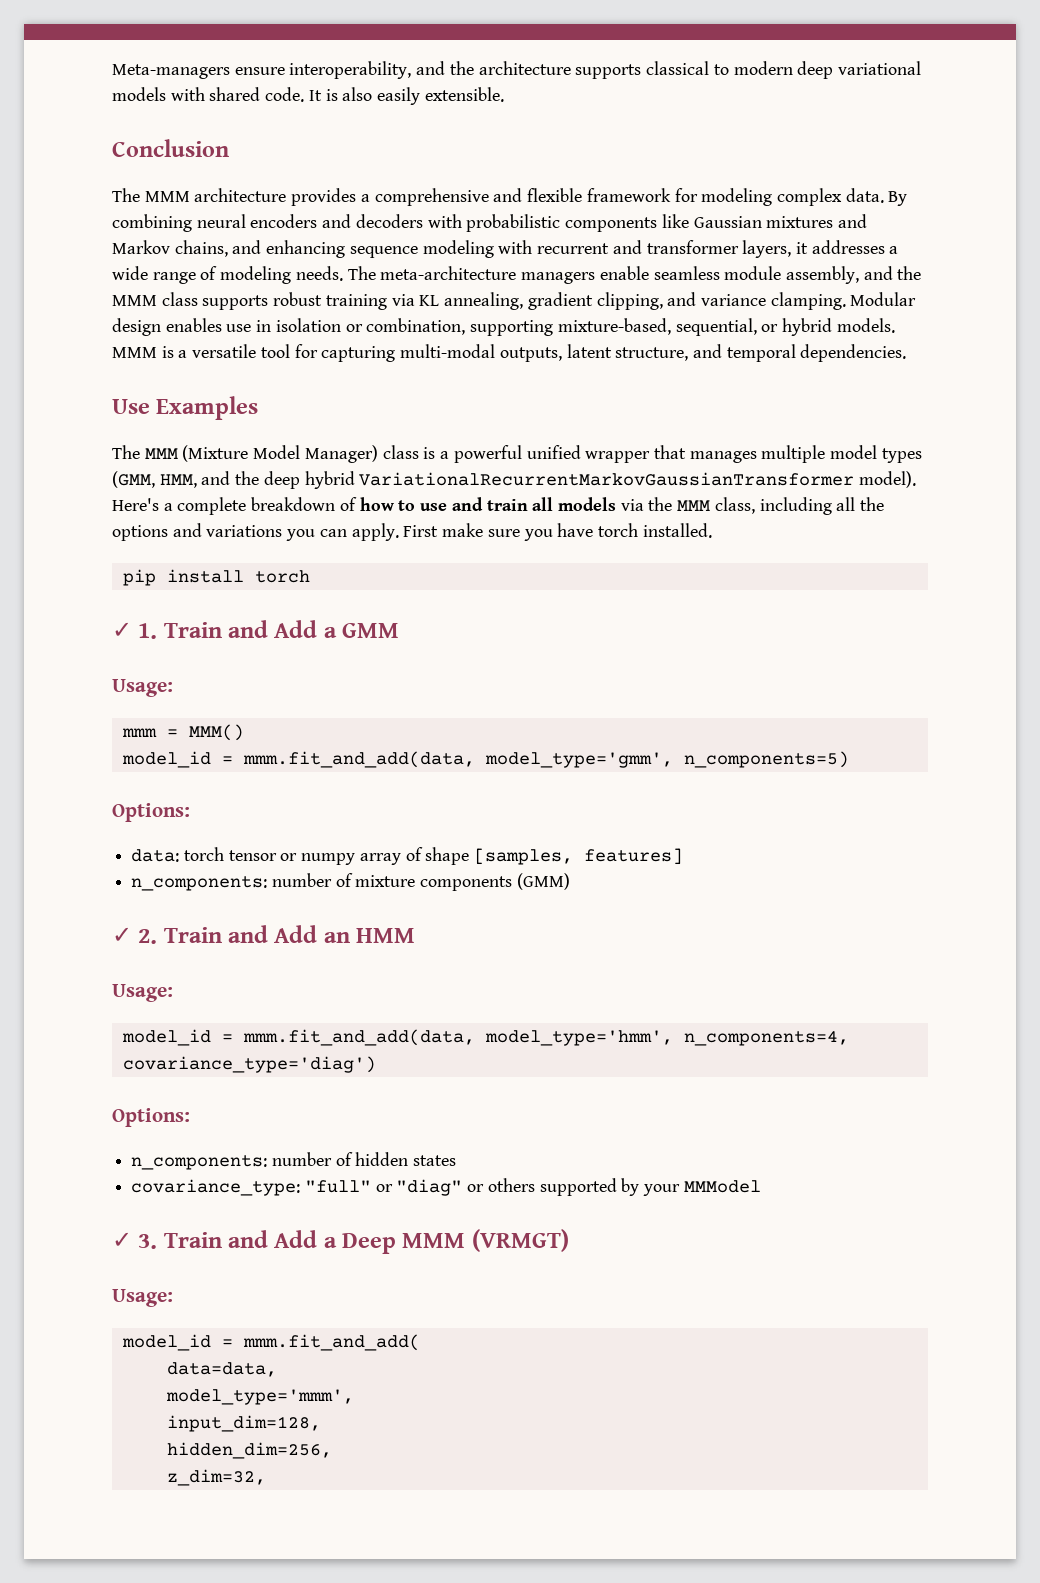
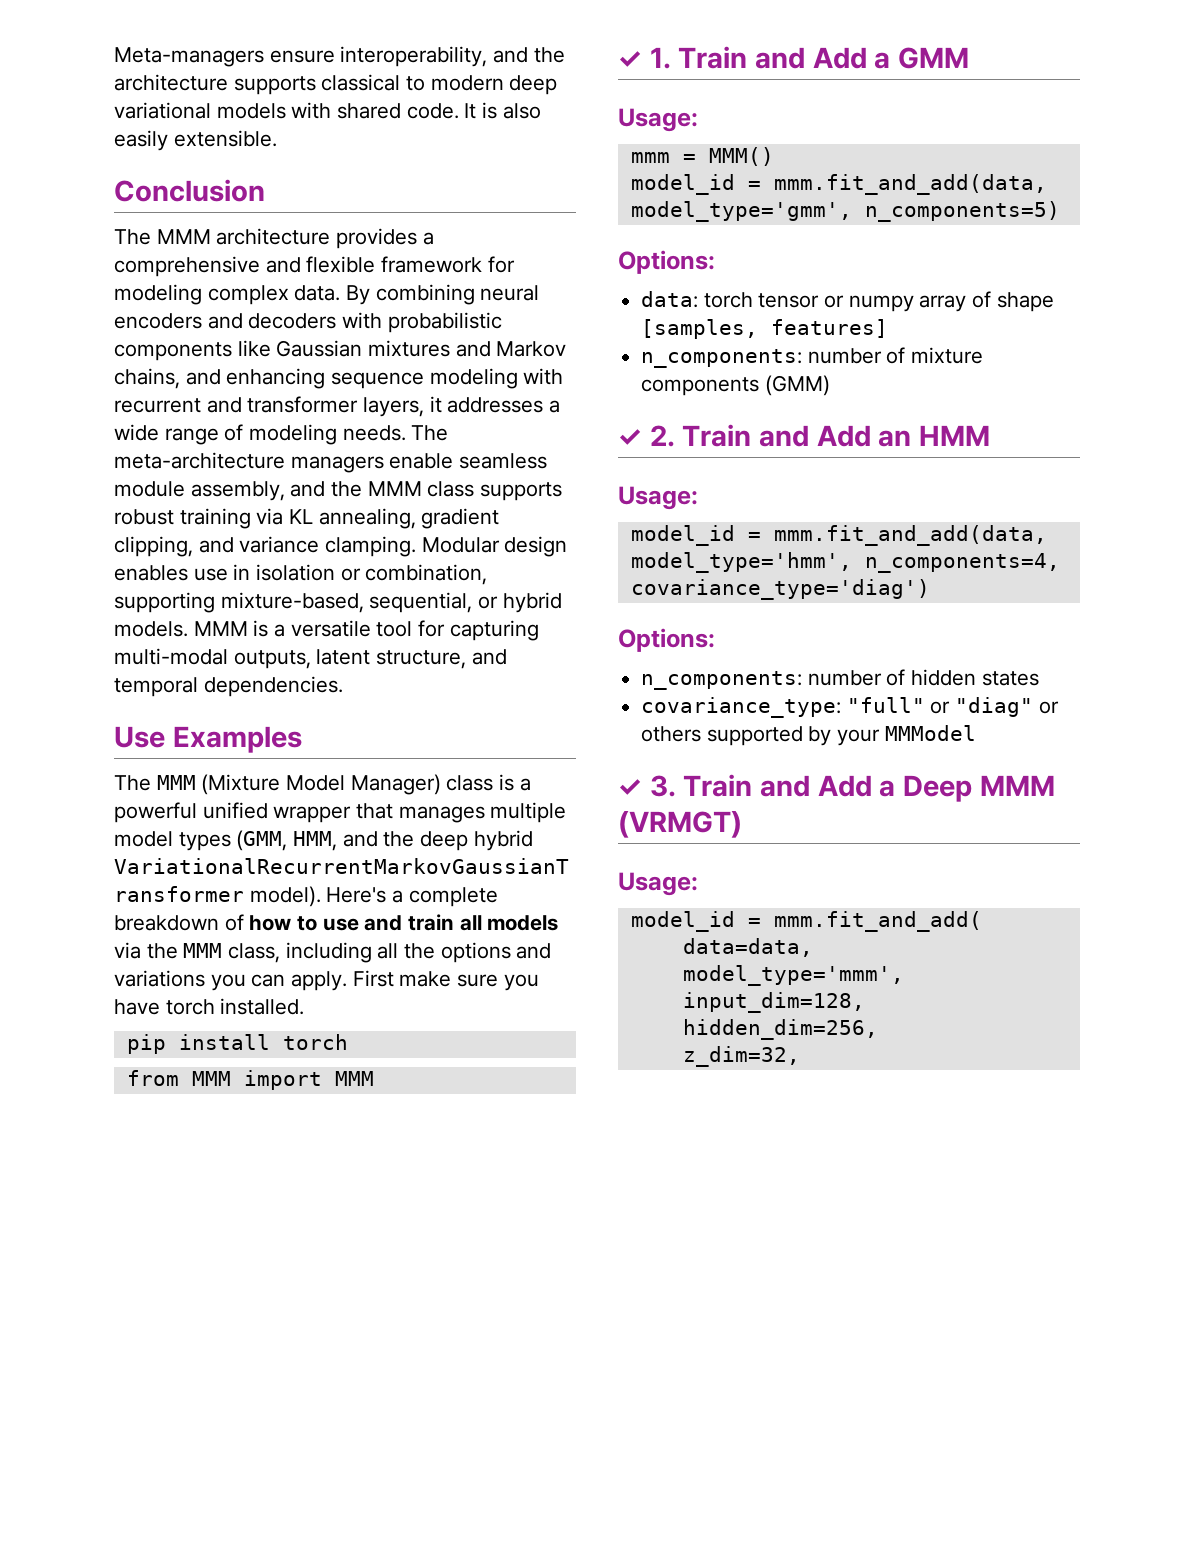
(310, 576) none -> [126,1070,374,1090] // from MMM import MMM

